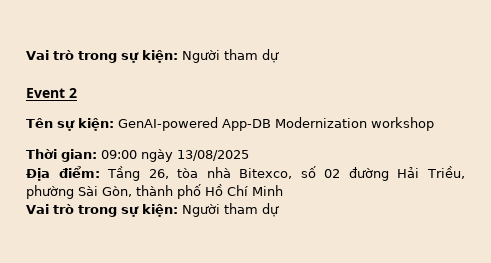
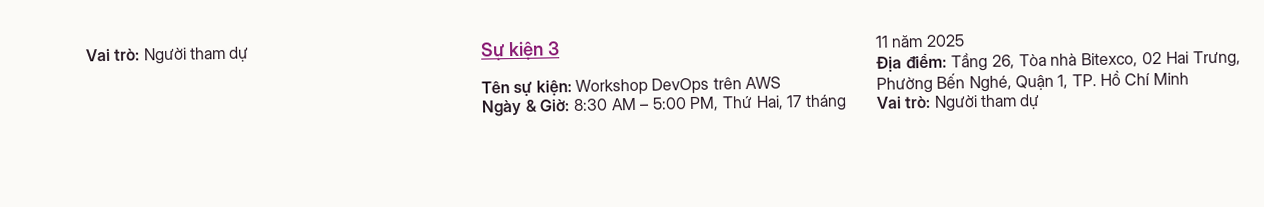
[26,50,178,63] Vai trò trong sự kiện: -> [85,48,141,62] Vai trò:
[26,88,77,98] Event 2 -> [480,41,560,61] Sự kiện 3
[117,117,434,131] [26,149,249,162] GenAI-powered App-DB Modernization workshop // Thời gian: 09:00 ngày 13/08/2025 -> [574,76,781,96] [481,94,847,117] [875,34,965,48] Workshop DevOps trên AWS // Ngày & Giờ: 8:30 AM – 5:00 PM, Thứ Hai, 17 tháng 11 năm 2025
[177,168,199,178] tòa -> [1018,53,1047,67] Tòa
[300,166,466,181] [26,184,201,199] số 02 đường Hải Triều, phường Sài Gòn, thành phố -> [1142,50,1241,68] [876,73,1097,94] 02 Hai Trưng, Phường Bến Nghé, Quận 1, TP.
[53,204,178,217] trò trong sự kiện: -> [904,95,932,109] trò:

